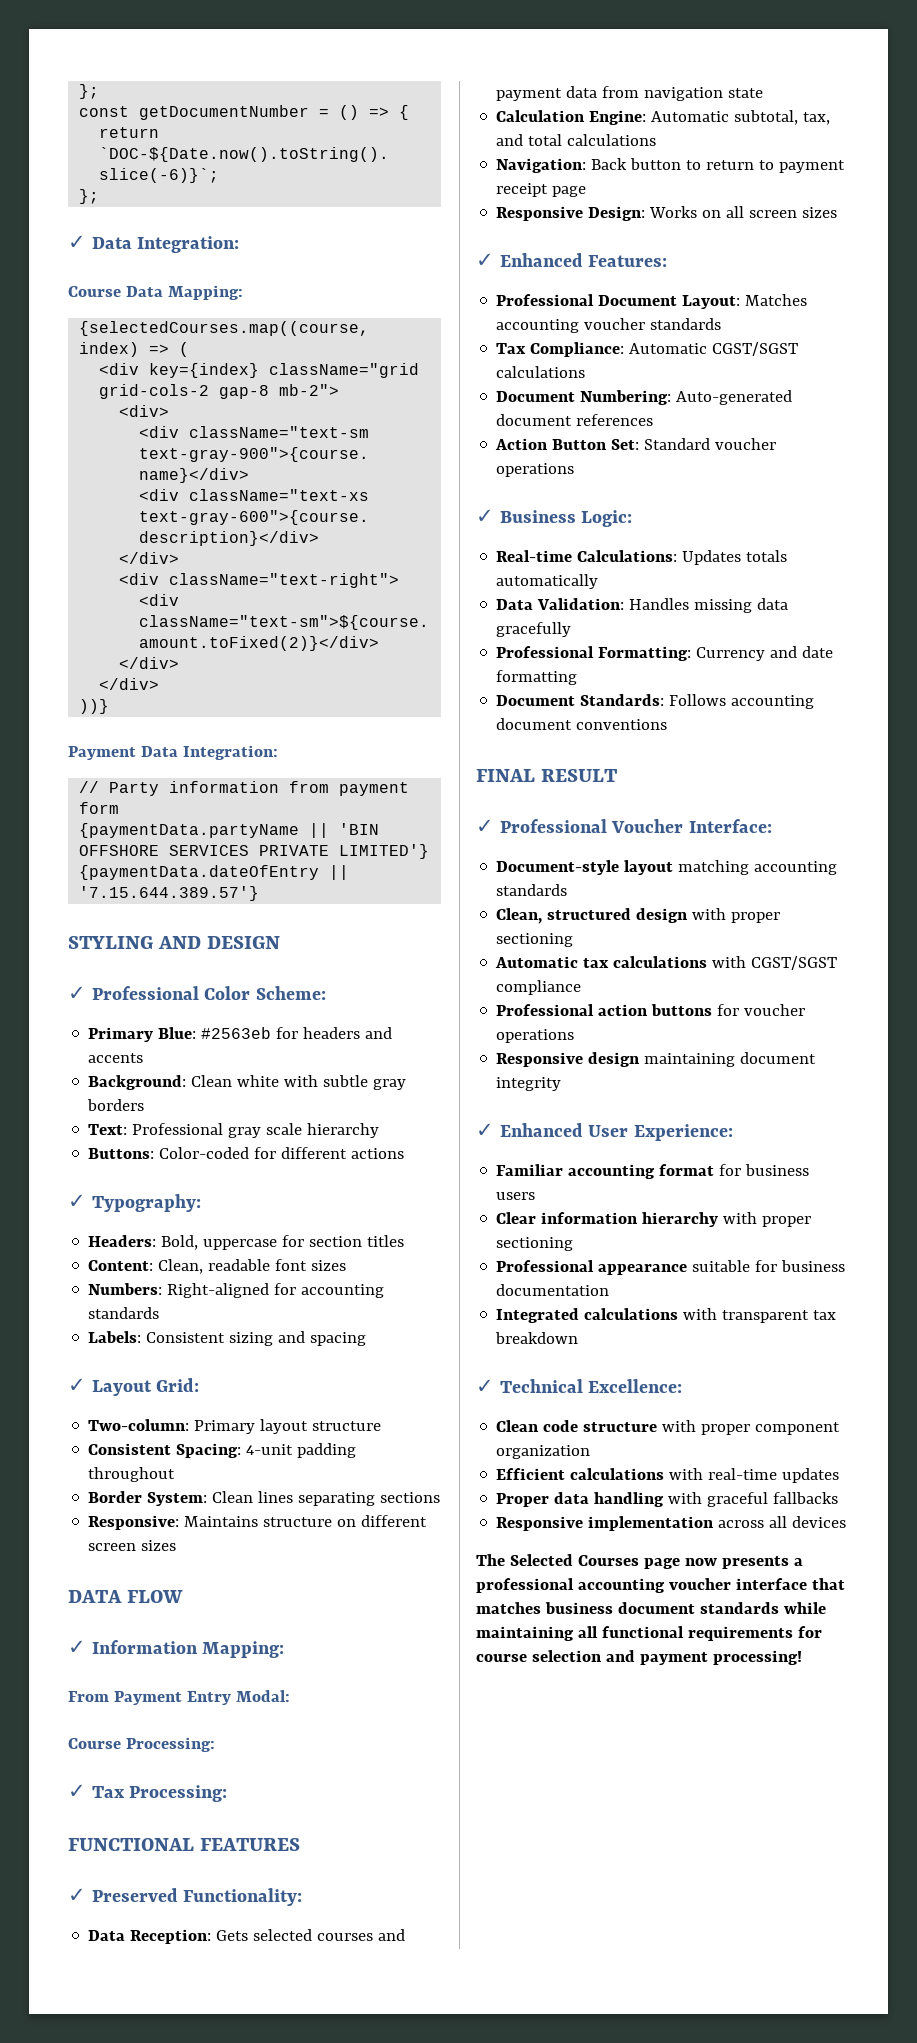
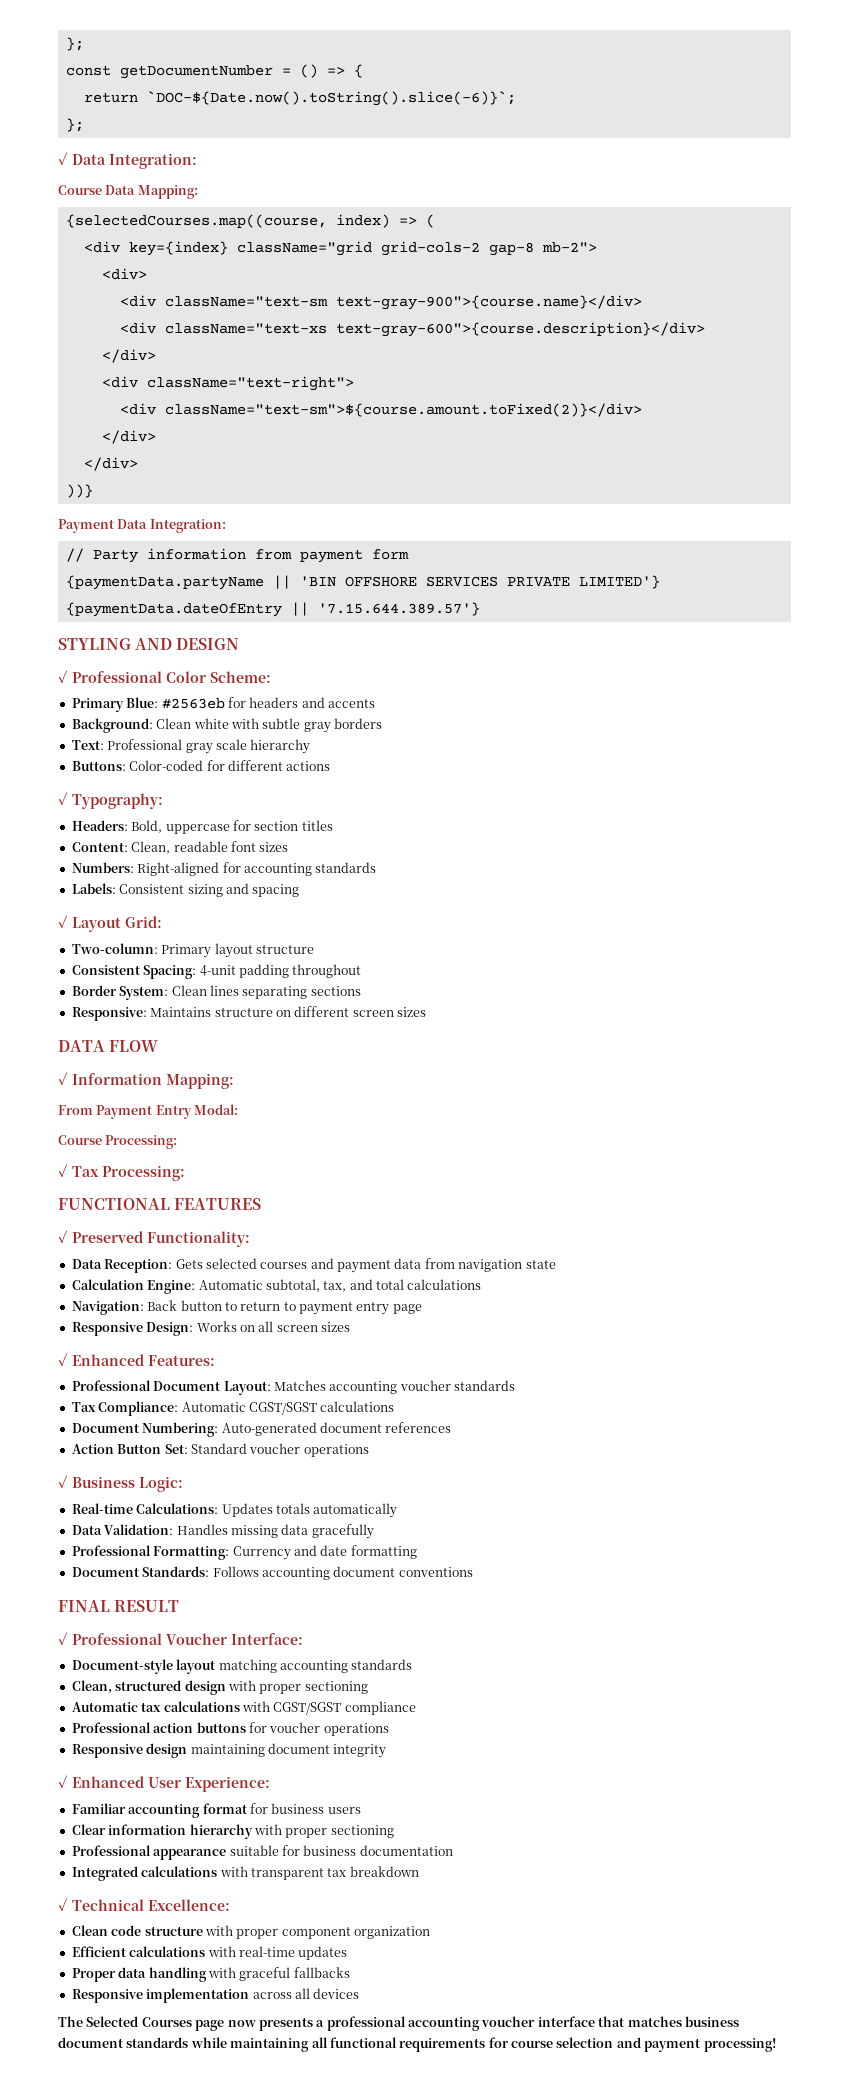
[496,183,549,197] receipt -> [356,1302,390,1315] entry

